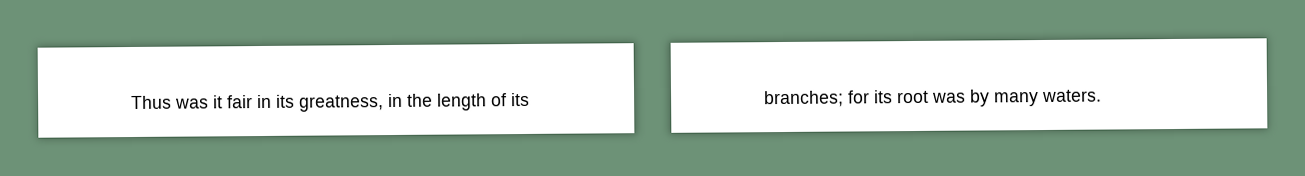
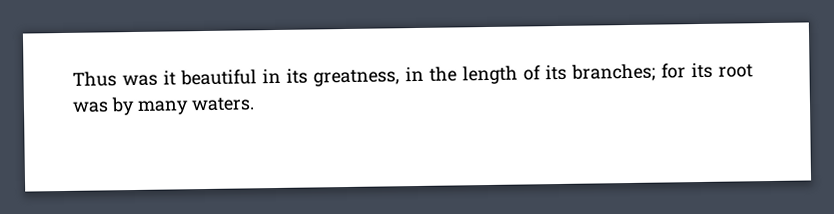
[227,95,253,109] fair -> [180,69,257,86] beautiful

